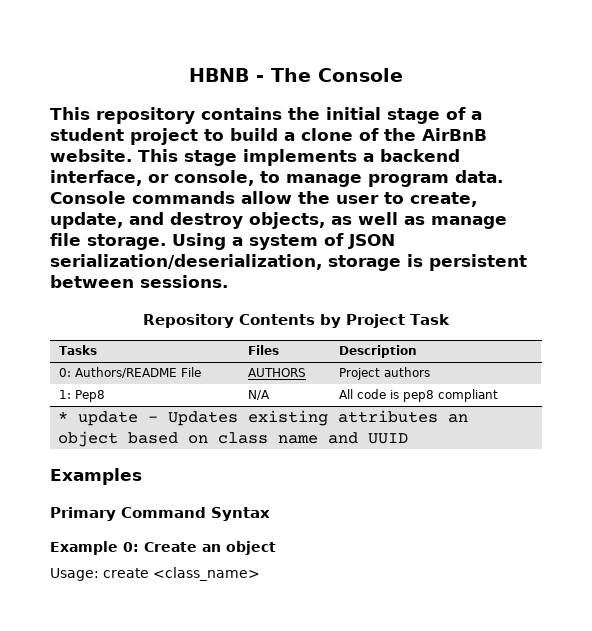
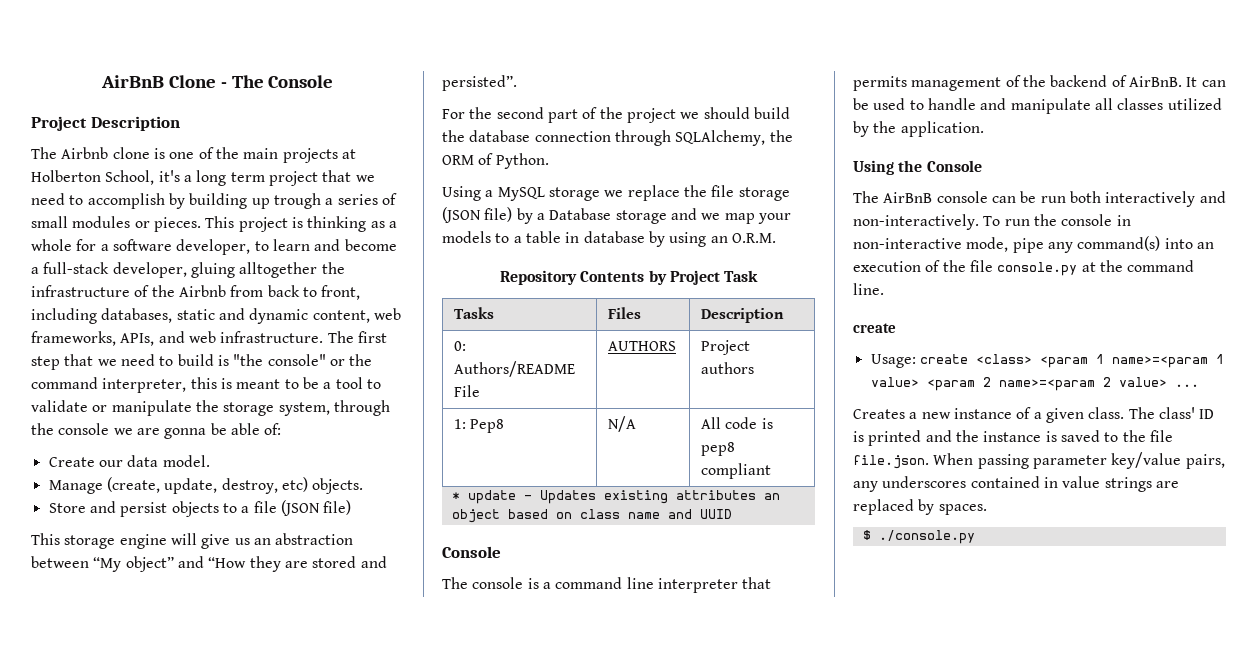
[189,68,249,82] HBNB -> [100,75,216,88] AirBnB Clone
[50,107,482,124] [50,128,487,145] [50,149,460,166] [50,170,503,187] [50,191,477,207] [50,212,507,229] [50,233,395,250] [50,254,527,271] [50,275,228,288] This repository contains the initial stage of a student project to build a clone of the AirBnB website. This stage implements a backend interface, or console, to manage program data. Console commands allow the user to create, update, and destroy objects, as well as manage file storage. Using a system of JSON serialization/deserialization, storage is persistent between sessions. -> [31,116,180,131] [31,147,356,163] [31,170,375,186] [31,193,397,209] [31,216,397,232] [31,239,397,255] [31,262,345,278] [31,285,361,300] [31,308,401,324] [31,331,387,346] [31,354,373,370] [31,377,381,393] [31,400,390,416] [31,423,282,439] [48,455,210,467] [48,477,364,494] [48,500,352,517] [31,533,354,549] [31,556,387,572] [442,75,517,91] [442,107,790,123] [442,130,793,146] [442,153,549,169] [442,185,790,201] [442,207,791,224] [442,231,776,247] Project Description // The Airbnb clone is one of the main projects at Holberton School, it's a long term project that we need to accomplish by building up trough a series of small modules or pieces. This project is thinking as a whole for a software developer, to learn and become a full-stack developer, gluing alltogether the infrastructure of the Airbnb from back to front, including databases, static and dynamic content, web frameworks, APIs, and web infrastructure. The first step that we need to build is "the console" or the command interpreter, this is meant to be a tool to validate or manipulate the storage system, through the console we are gonna be able of: // Create our data model. // Manage (create, update, destroy, etc) objects. // Store and persist objects to a file (JSON file) // This storage engine will give us an abstraction between “My object” and “How they are stored and persisted”. // For the second part of the project we should build the database connection through SQLAlchemy, the ORM of Python. // Using a MySQL storage we replace the file storage (JSON file) by a Database storage and we map your models to a table in database by using an O.R.M.
[50,468,142,485] [50,507,270,521] [50,541,276,555] [50,567,260,581] Examples // Primary Command Syntax // Example 0: Create an object // Usage: create <class_name> -> [442,546,501,558] [442,577,772,593] [853,75,1226,91] [853,98,1222,114] [853,121,984,137] [853,160,982,175] [853,191,1226,207] [853,214,1131,230] [853,236,1214,253] [853,260,1195,276] [853,283,884,295] [853,323,896,333] [870,354,1224,368] [870,377,1199,391] [853,407,1215,423] [853,430,1173,446] [853,452,1225,469] [853,476,1179,492] [853,499,987,515] [862,530,975,544] Console // The console is a command line interpreter that permits management of the backend of AirBnB. It can be used to handle and manipulate all classes utilized by the application. // Using the Console // The AirBnB console can be run both interactively and non-interactively. To run the console in non-interactive mode, pipe any command(s) into an execution of the file console.py at the command line. // create // Usage: create <class> <param 1 name>=<param 1 value> <param 2 name>=<param 2 value> ... // Creates a new instance of a given class. The class' ID is printed and the instance is saved to the file file.json. When passing parameter key/value pairs, any underscores contained in value strings are replaced by spaces. // $ ./console.py

